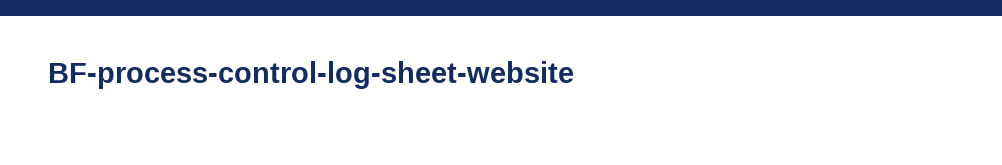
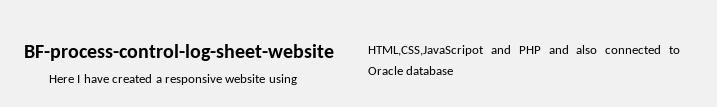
(574, 75) none -> [49,74,297,85] [368,45,680,56] [368,66,454,75] // Here I have created a responsive website using HTML,CSS,JavaScripot and PHP and also connected to Oracle database

